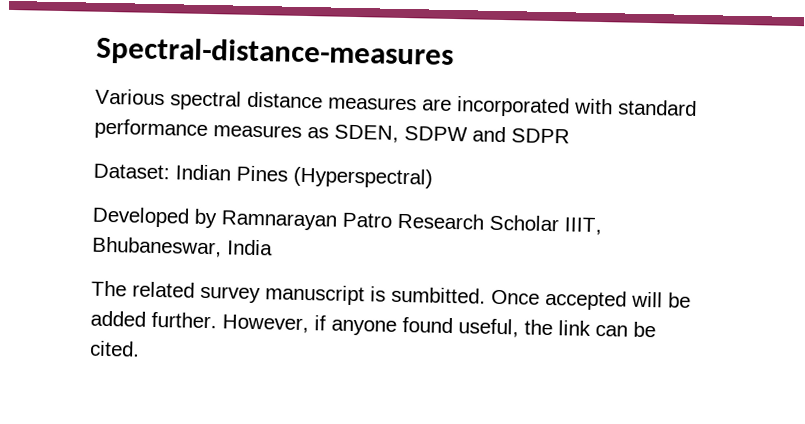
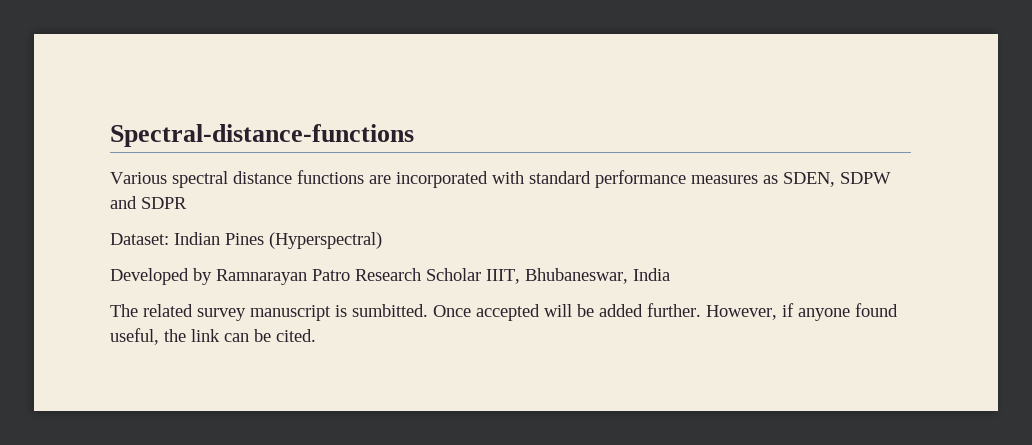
[95,36,454,70] Spectral-distance-measures -> [110,124,414,147] Spectral-distance-functions
[328,96,417,111] measures -> [297,170,364,184] functions

